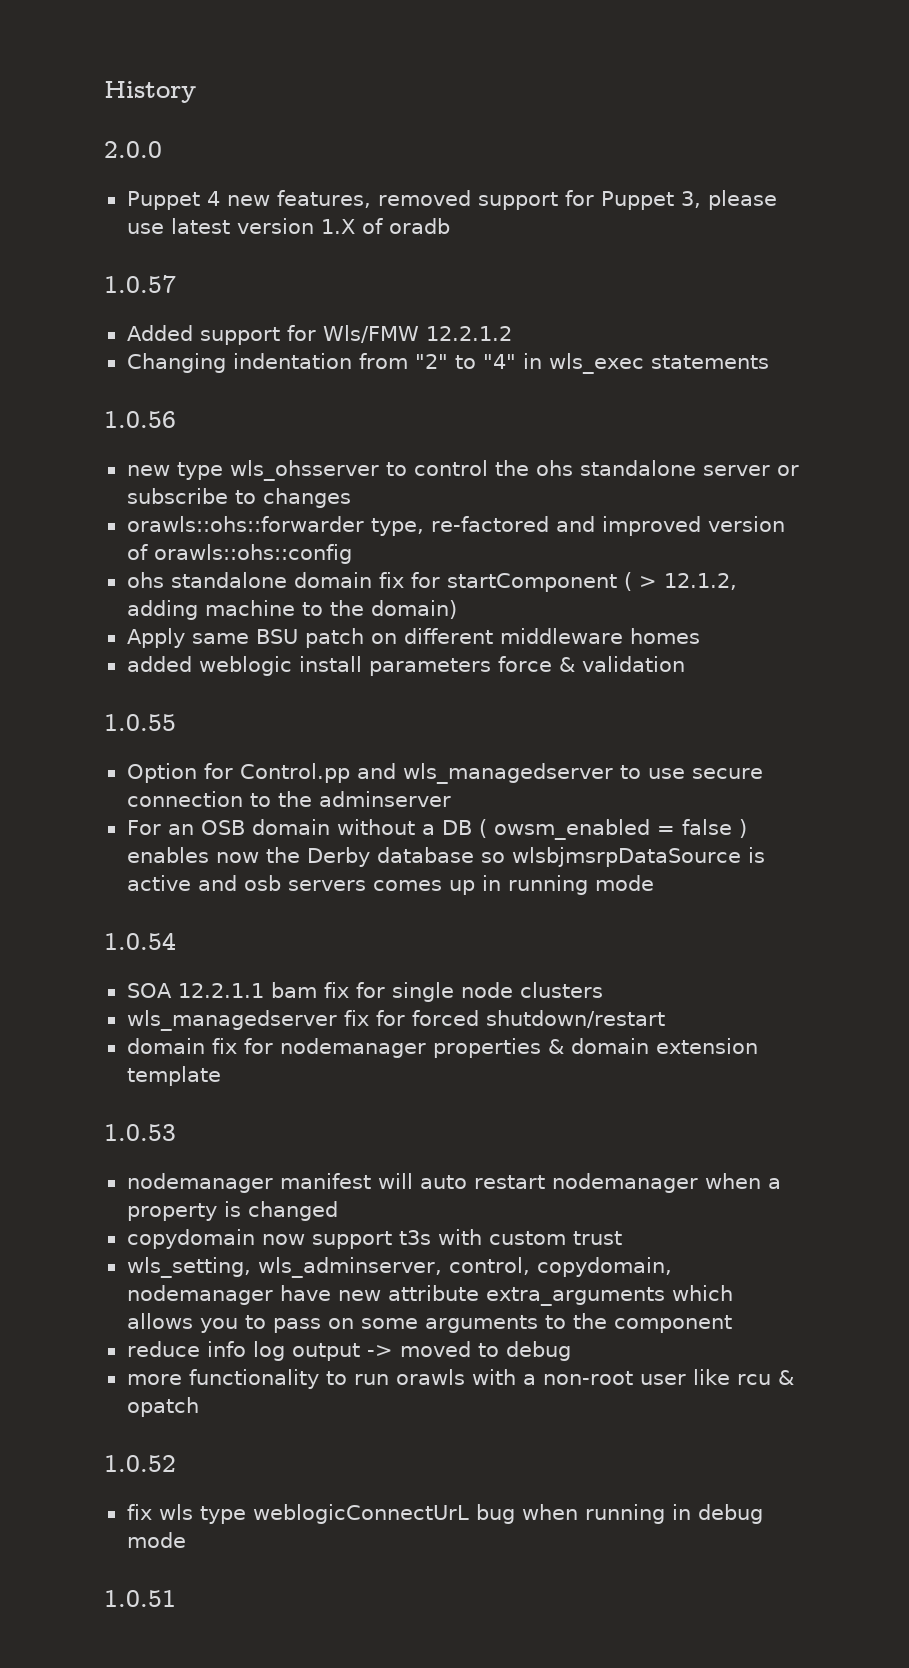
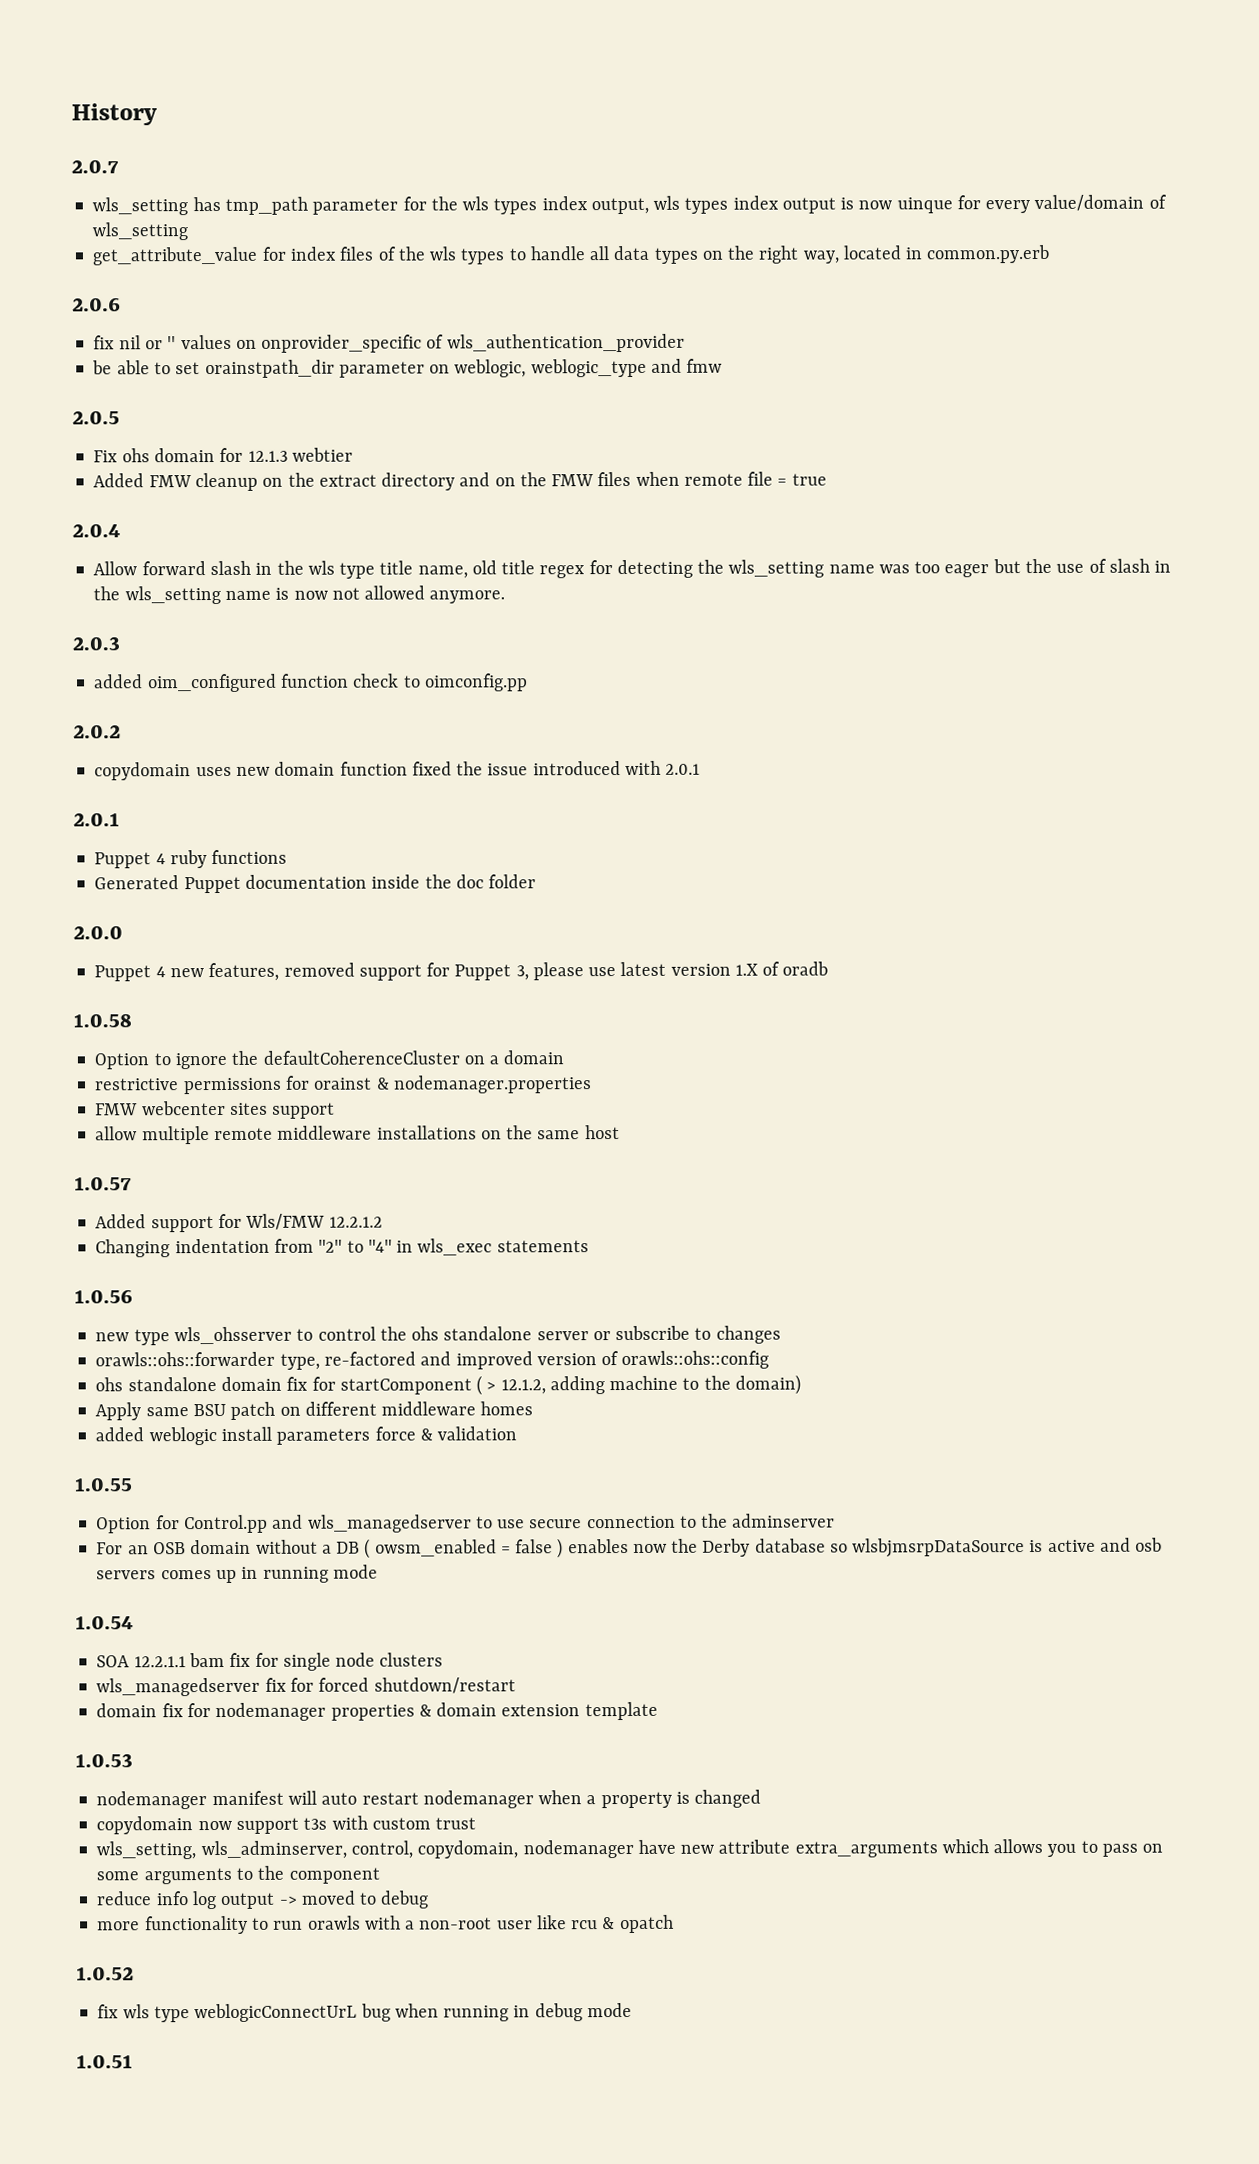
(196, 92) none -> [71,159,119,174] [92,194,1167,216] [92,222,189,241] [92,244,1050,266] [72,297,121,312] [93,333,685,353] [92,358,723,379] [72,410,120,425] [93,447,353,463] [93,471,827,492] [72,523,121,538] [93,558,1172,579] [93,585,506,605] [72,636,120,651] [94,673,528,693] [73,724,121,739] [94,760,701,781] [73,812,120,827] [94,849,288,869] [94,874,537,894] // 2.0.7 // wls_setting has tmp_path parameter for the wls types index output, wls types index output is now uinque for every value/domain of wls_setting // get_attribute_value for index files of the wls types to handle all data types on the right way, located in common.py.erb // 2.0.6 // fix nil or '' values on onprovider_specific of wls_authentication_provider // be able to set orainstpath_dir parameter on weblogic, weblogic_type and fmw // 2.0.5 // Fix ohs domain for 12.1.3 webtier // Added FMW cleanup on the extract directory and on the FMW files when remote file = true // 2.0.4 // Allow forward slash in the wls type title name, old title regex for detecting the wls_setting name was too eager but the use of slash in the wls_setting name is now not allowed anymore. // 2.0.3 // added oim_configured function check to oimconfig.pp // 2.0.2 // copydomain uses new domain function fixed the issue introduced with 2.0.1 // 2.0.1 // Puppet 4 ruby functions // Generated Puppet documentation inside the doc folder
(450, 226) none -> [73,1013,132,1028] [94,1050,565,1070] [94,1075,592,1095] [95,1100,336,1119] [95,1125,620,1145] // 1.0.58 // Option to ignore the defaultCoherenceCluster on a domain // restrictive permissions for orainst & nodemanager.properties // FMW webcenter sites support // allow multiple remote middleware installations on the same host

